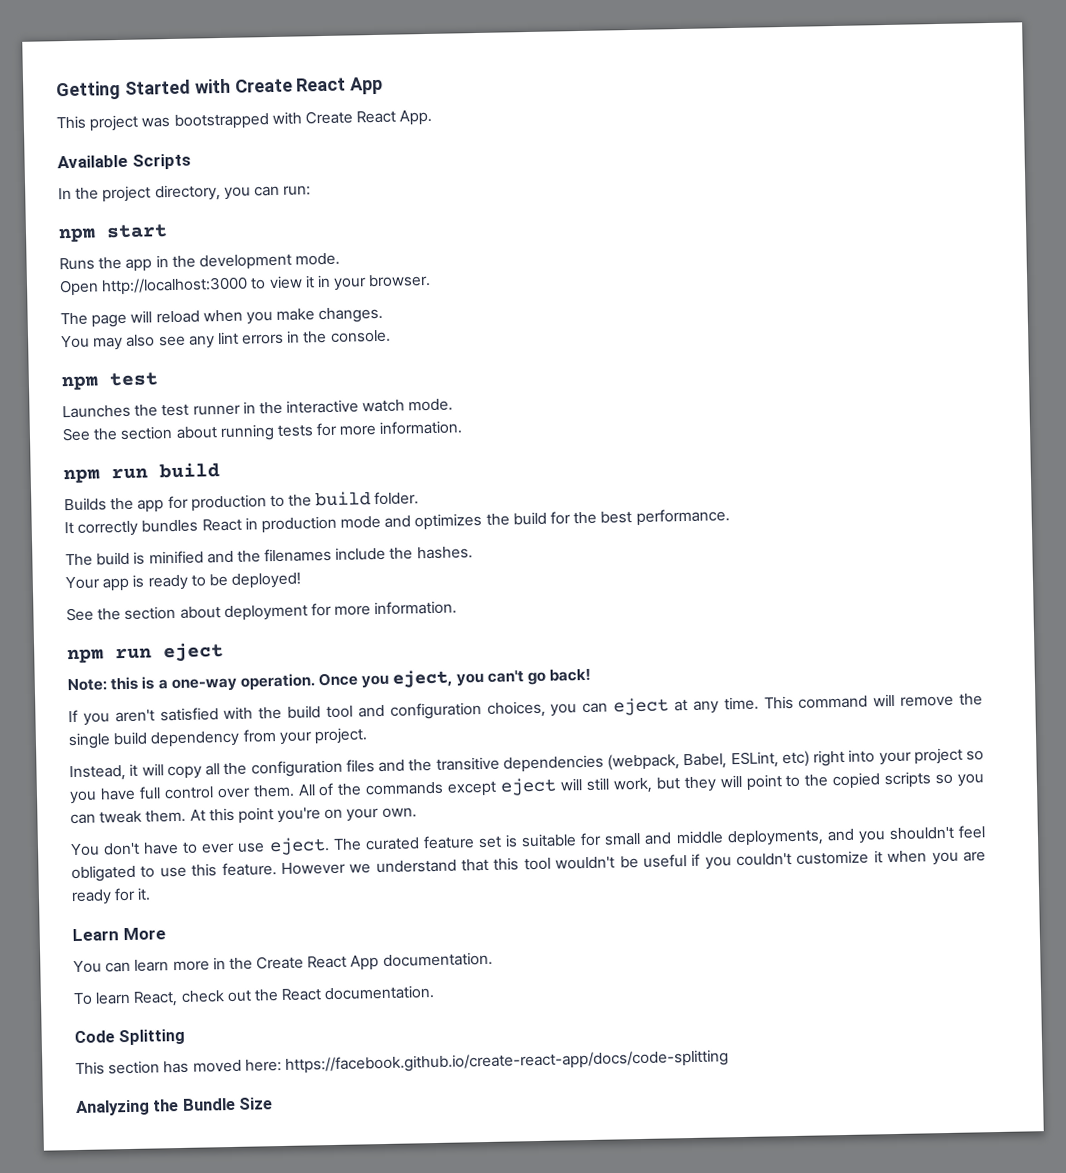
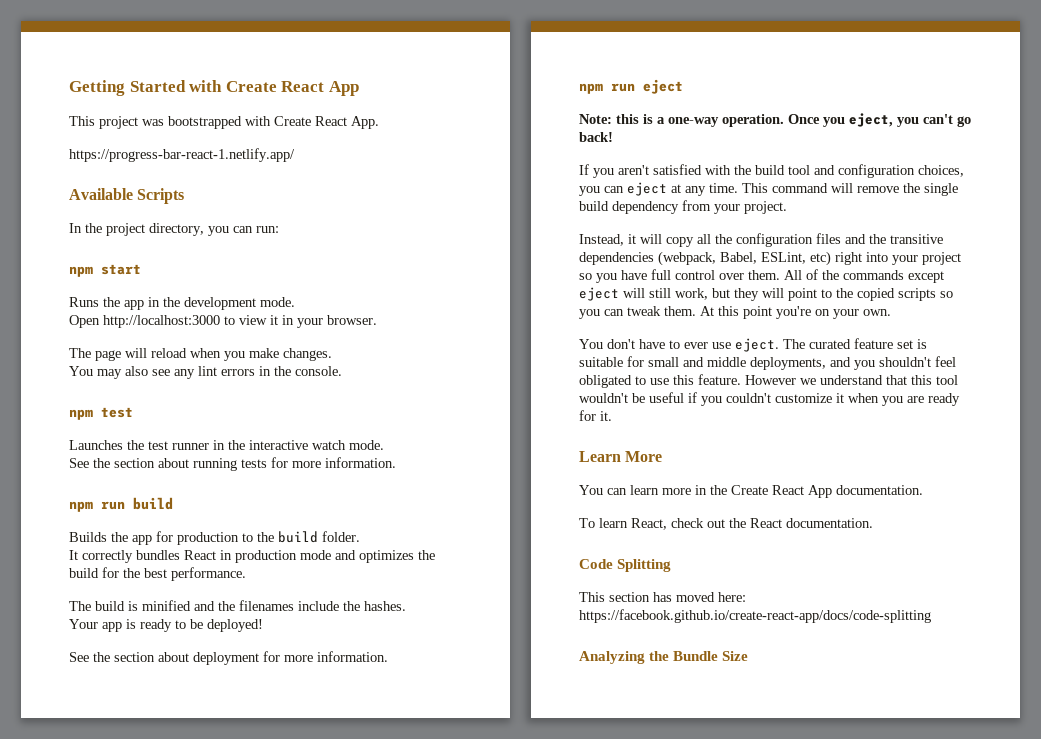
(433, 117) none -> [69,148,295,162] // https://progress-bar-react-1.netlify.app/

